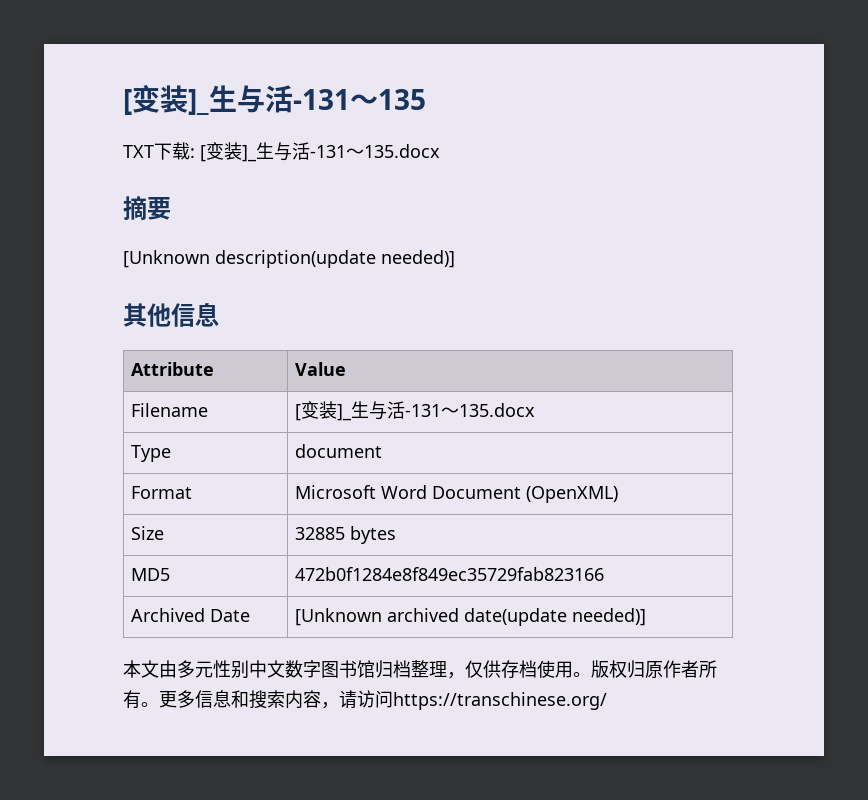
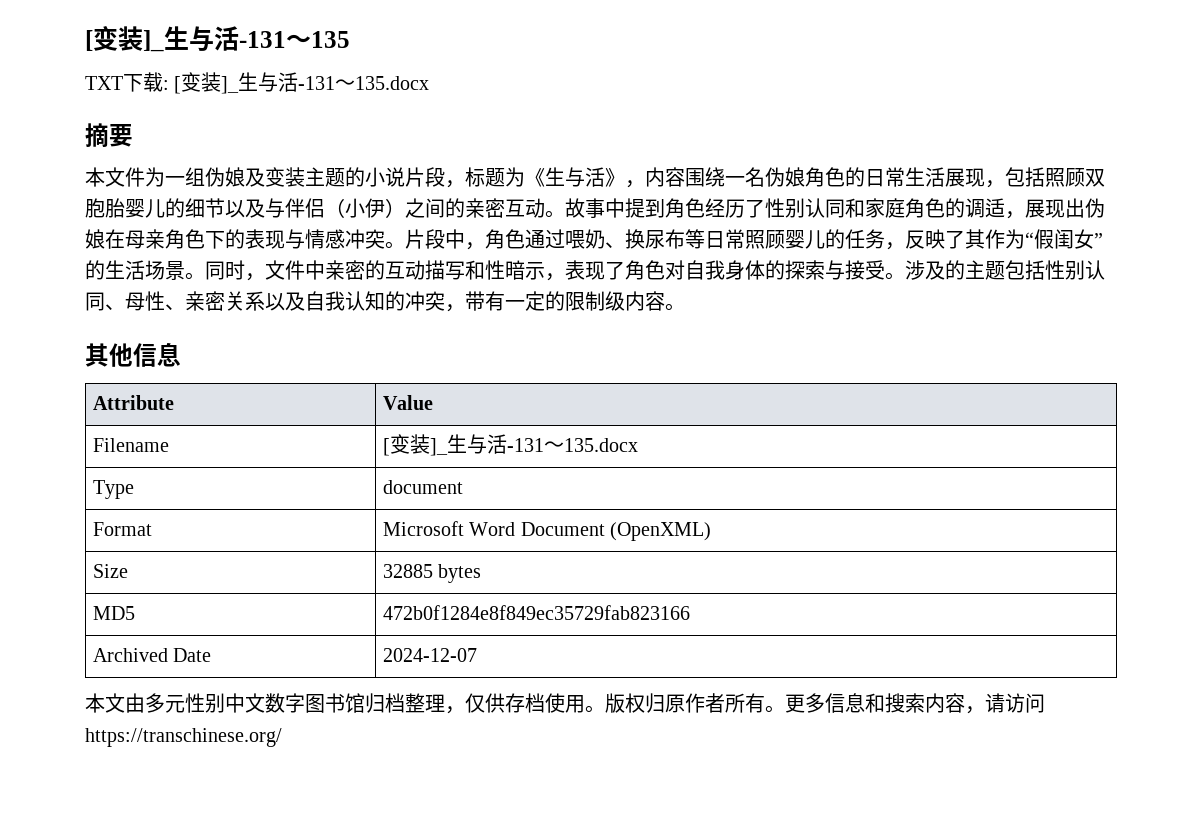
[123,250,455,268] [Unknown description(update needed)] -> [85,167,1105,188] [85,198,1105,219] [85,229,1103,250] [85,260,1105,281] [85,291,685,312] 本文件为一组伪娘及变装主题的小说片段，标题为《生与活》，内容围绕一名伪娘角色的日常生活展现，包括照顾双胞胎婴儿的细节以及与伴侣（小伊）之间的亲密互动。故事中提到角色经历了性别认同和家庭角色的调适，展现出伪娘在母亲角色下的表现与情感冲突。片段中，角色通过喂奶、换尿布等日常照顾婴儿的任务，反映了其作为“假闺女”的生活场景。同时，文件中亲密的互动描写和性暗示，表现了角色对自我身体的探索与接受。涉及的主题包括性别认同、母性、亲密关系以及自我认知的冲突，带有一定的限制级内容。
[295,608,647,626] [Unknown archived date(update needed)] -> [383,648,478,662] 2024-12-07

